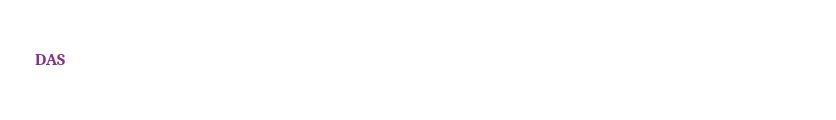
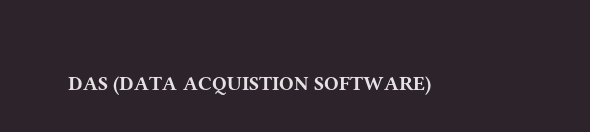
(65, 59) none -> [113,76,432,95] (DATA ACQUISTION SOFTWARE)

